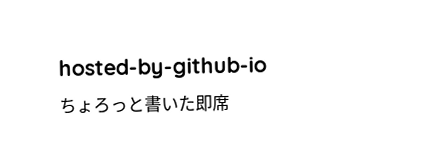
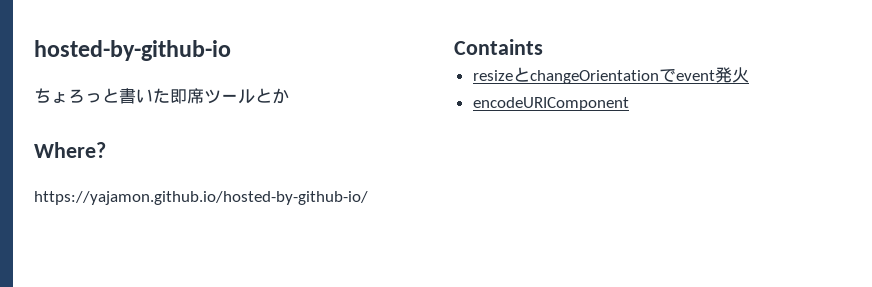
(230, 102) none -> [204,88,289,104] [34,142,106,158] [34,191,368,205] [454,39,543,55] [472,67,749,84] [472,97,629,111] ツールとか // Where? // https://yajamon.github.io/hosted-by-github-io/ // Containts // resizeとchangeOrientationでevent発火 // encodeURIComponent

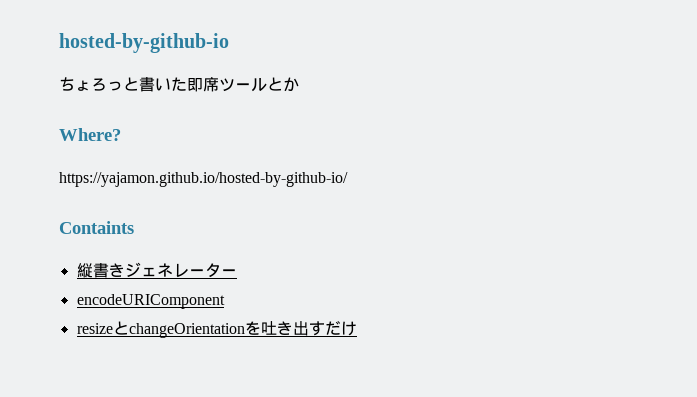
(543, 47) none -> [76,262,237,278] [76,294,225,309] // 縦書きジェネレーター // encodeURIComponent
[658,67,749,83] [472,97,629,111] でevent発火 // encodeURIComponent -> [244,321,357,336] を吐き出すだけ

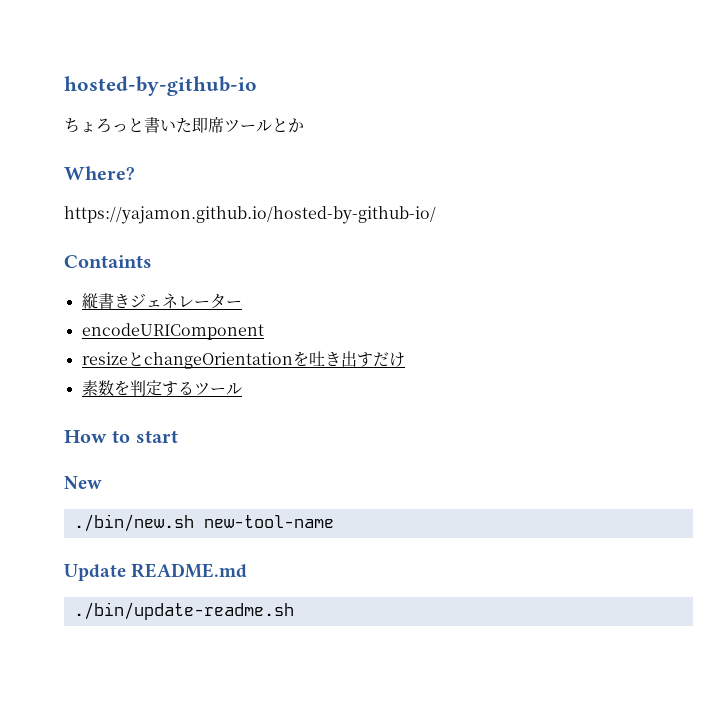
(357, 328) none -> [81,380,242,397] [64,430,178,443] [64,476,102,489] [73,514,334,532] [64,563,248,581] [73,602,294,620] // 素数を判定するツール // How to start // New // ./bin/new.sh new-tool-name // Update README.md // ./bin/update-readme.sh

